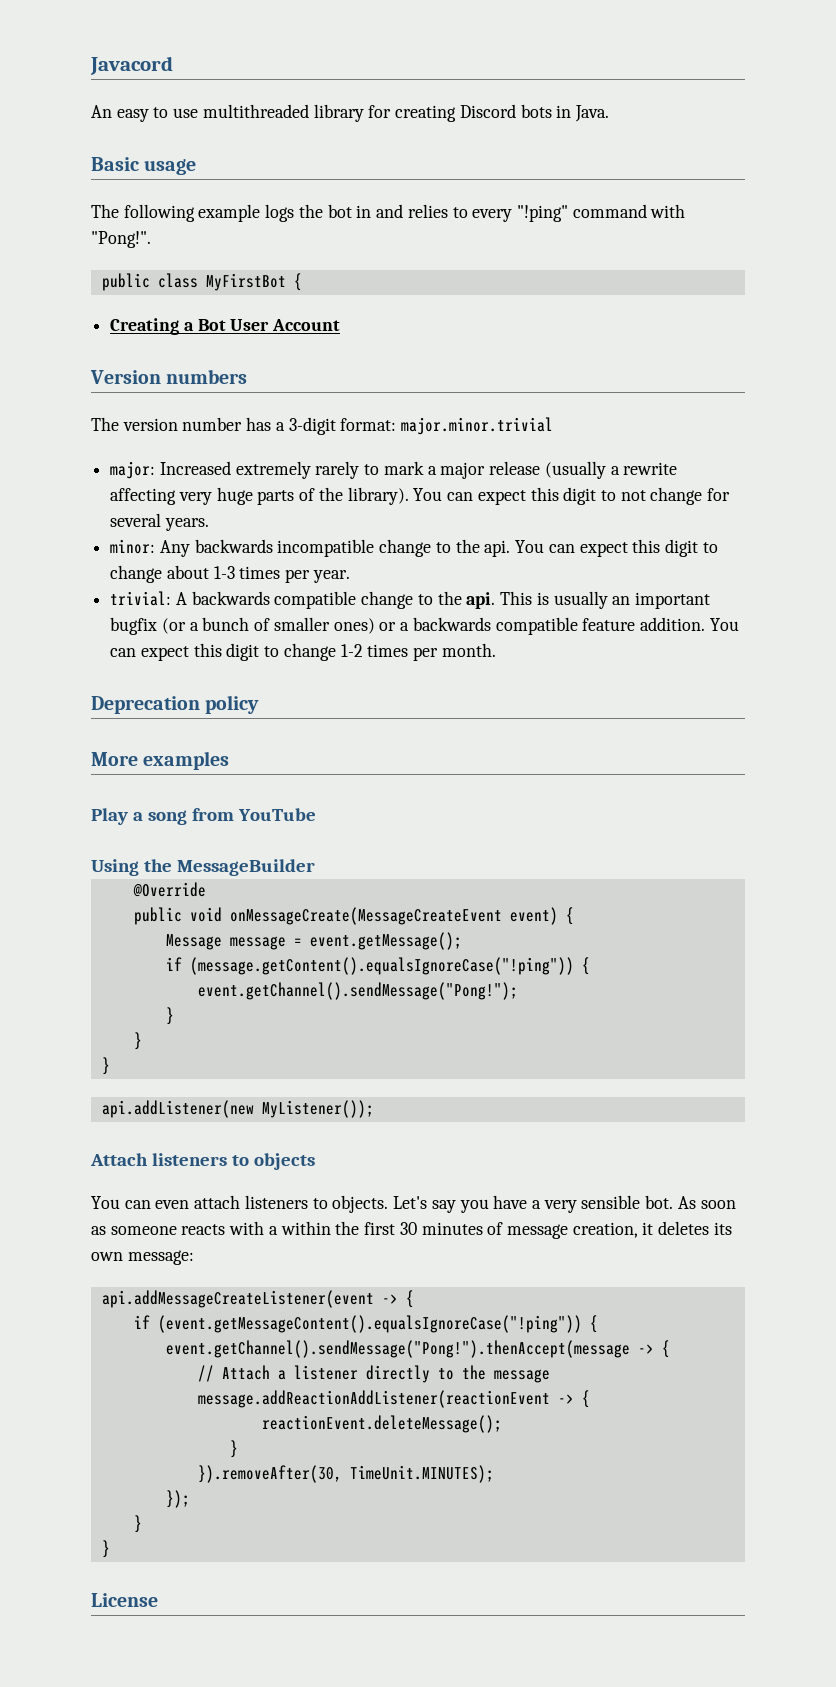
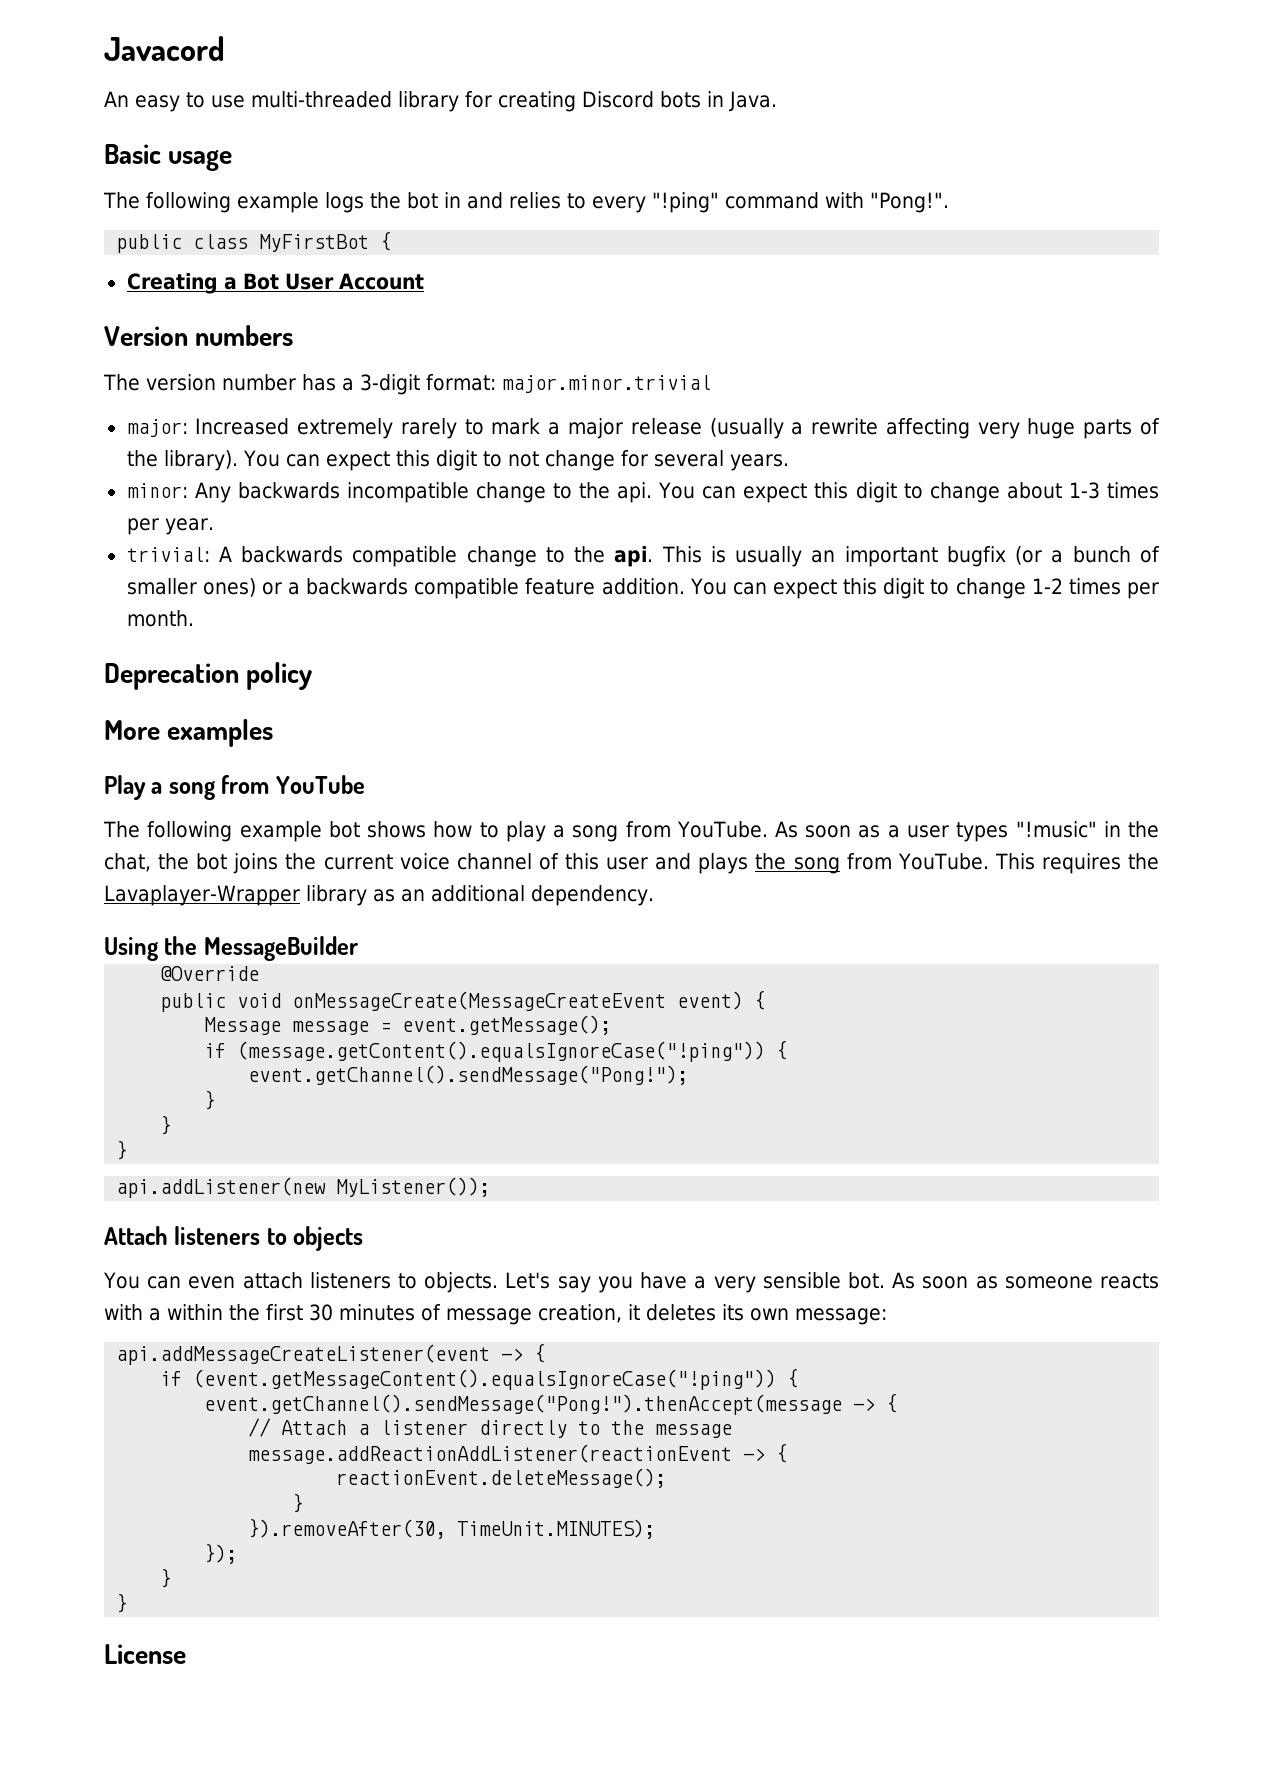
[202,104,309,118] multithreaded -> [251,91,392,108] multi-threaded
(316, 814) none -> [103,821,1159,842] [104,853,1159,874] [104,885,654,906] // The following example bot shows how to play a song from YouTube. As soon as a user types "!music" in the chat, the bot joins the current voice channel of this user and plays the song from YouTube. This requires the Lavaplayer-Wrapper library as an additional dependency.

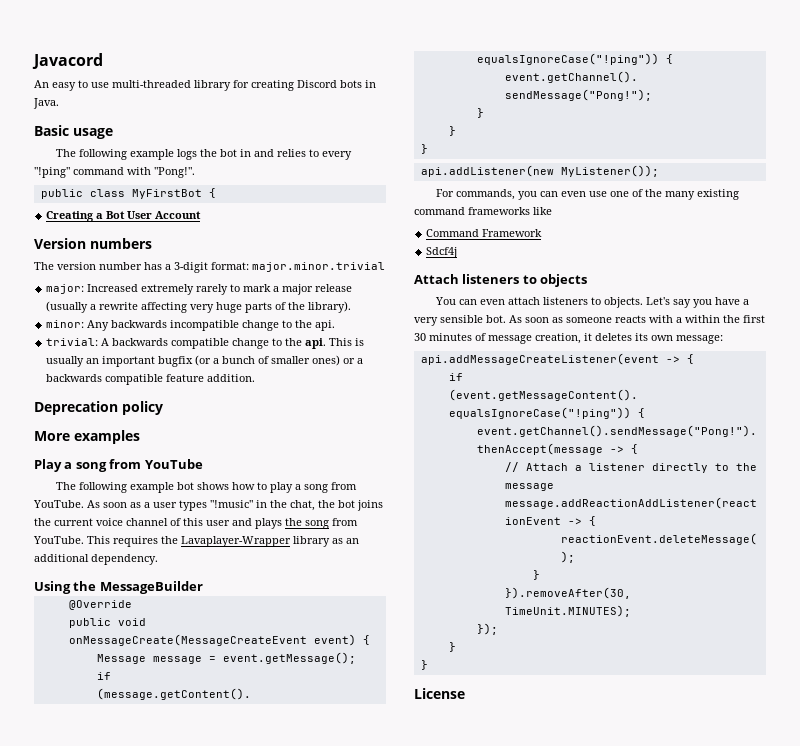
[242,450,789,471] You can expect this digit to not change for several years. -> (352, 307) none
[658,482,1159,503] [126,518,214,535] You can expect this digit to change about 1-3 times per year. -> (336, 325) none
[689,578,1159,599] [126,610,194,627] You can expect this digit to change 1-2 times per month. -> (256, 378) none
(491, 1187) none -> [435,189,739,200] [414,207,552,215] [426,229,543,237] [426,247,458,258] // For commands, you can even use one of the many existing command frameworks like // Command Framework // Sdcf4j

